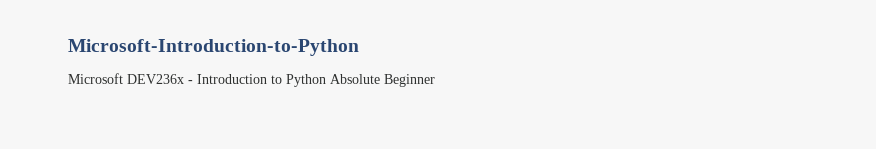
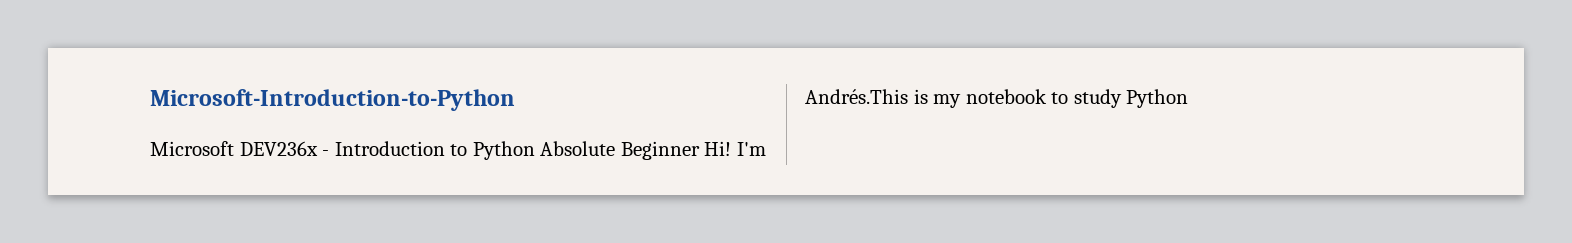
(435, 80) none -> [704,141,766,156] [805,89,1189,108] Hi! I'm Andrés.This is my notebook to study Python

